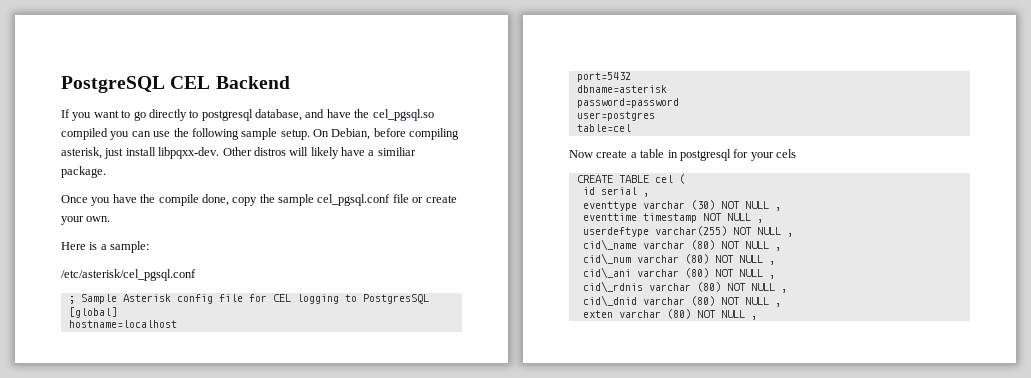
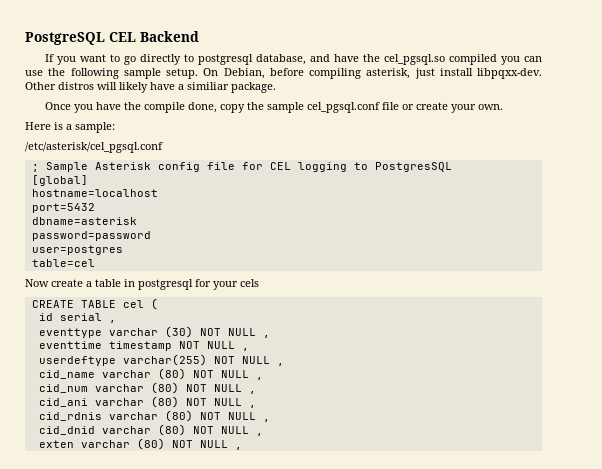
[582,239,781,251] [582,253,775,265] [582,267,775,279] [582,281,787,293] [582,295,637,306] cid\_name varchar (80) NOT NULL , // cid\_num varchar (80) NOT NULL , // cid\_ani varchar (80) NOT NULL , // cid\_rdnis varchar (80) NOT NULL , // cid\_dnid -> [38,368,263,380] [38,382,256,394] [38,396,256,408] [38,410,270,422] [38,426,95,435] cid_name varchar (80) NOT NULL , // cid_num varchar (80) NOT NULL , // cid_ani varchar (80) NOT NULL , // cid_rdnis varchar (80) NOT NULL , // cid_dnid

